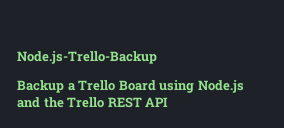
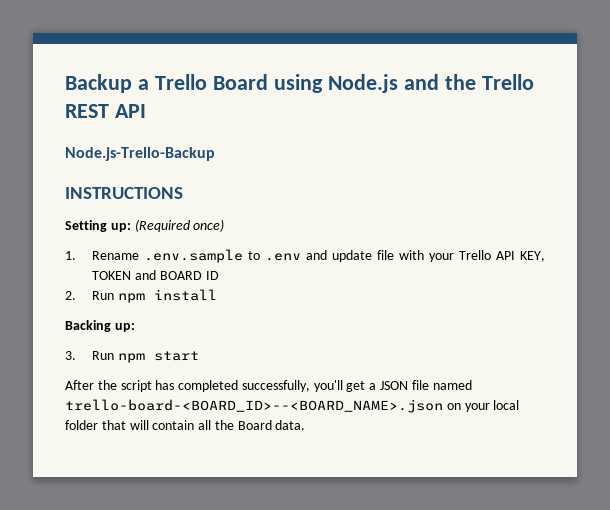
[17,51,157,64] Node.js-Trello-Backup // -> (65, 83) none
(169, 102) none -> [65,147,215,161] [65,187,183,199] [65,219,225,232] [65,249,545,263] [92,270,219,280] [65,289,218,303] [65,320,135,332] [65,351,200,363] [65,380,472,392] [65,399,520,413] [65,420,306,430] // Node.js-Trello-Backup // INSTRUCTIONS // Setting up: (Required once) // 1. Rename .env.sample to .env and update file with your Trello API KEY, TOKEN and BOARD ID // 2. Run npm install // Backing up: // 3. Run npm start // After the script has completed successfully, you'll get a JSON file named trello-board-<BOARD_ID>--<BOARD_NAME>.json on your local folder that will contain all the Board data.

